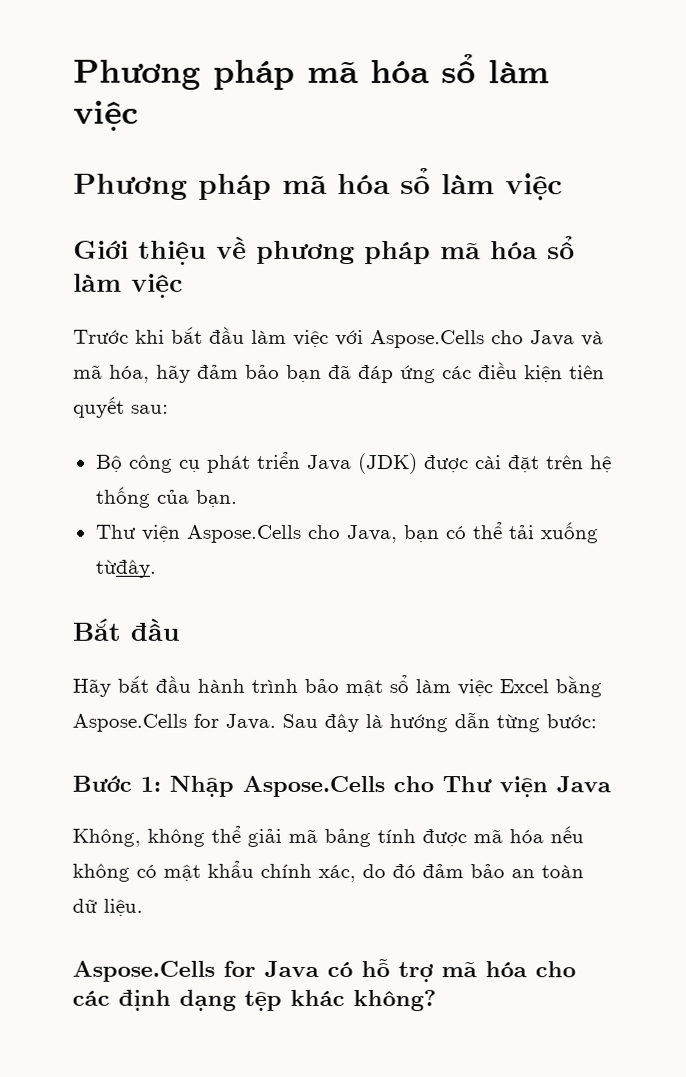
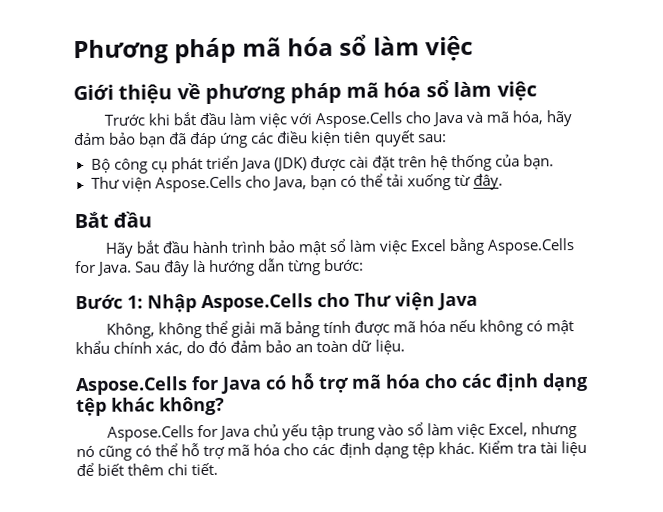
[73,54,550,90] [73,100,139,131] [73,168,563,201] Phương pháp mã hóa sổ làm việc // Phương pháp mã hóa sổ làm việc -> [73,34,474,65] Phương pháp mã hóa sổ làm việc
[94,559,156,578] từđây. -> [454,173,504,190] từ đây.
(436, 1001) none -> [106,422,578,442] [76,440,587,461] [76,462,219,477] // Aspose.Cells for Java chủ yếu tập trung vào sổ làm việc Excel, nhưng nó cũng có thể hỗ trợ mã hóa cho các định dạng tệp khác. Kiểm tra tài liệu để biết thêm chi tiết.

